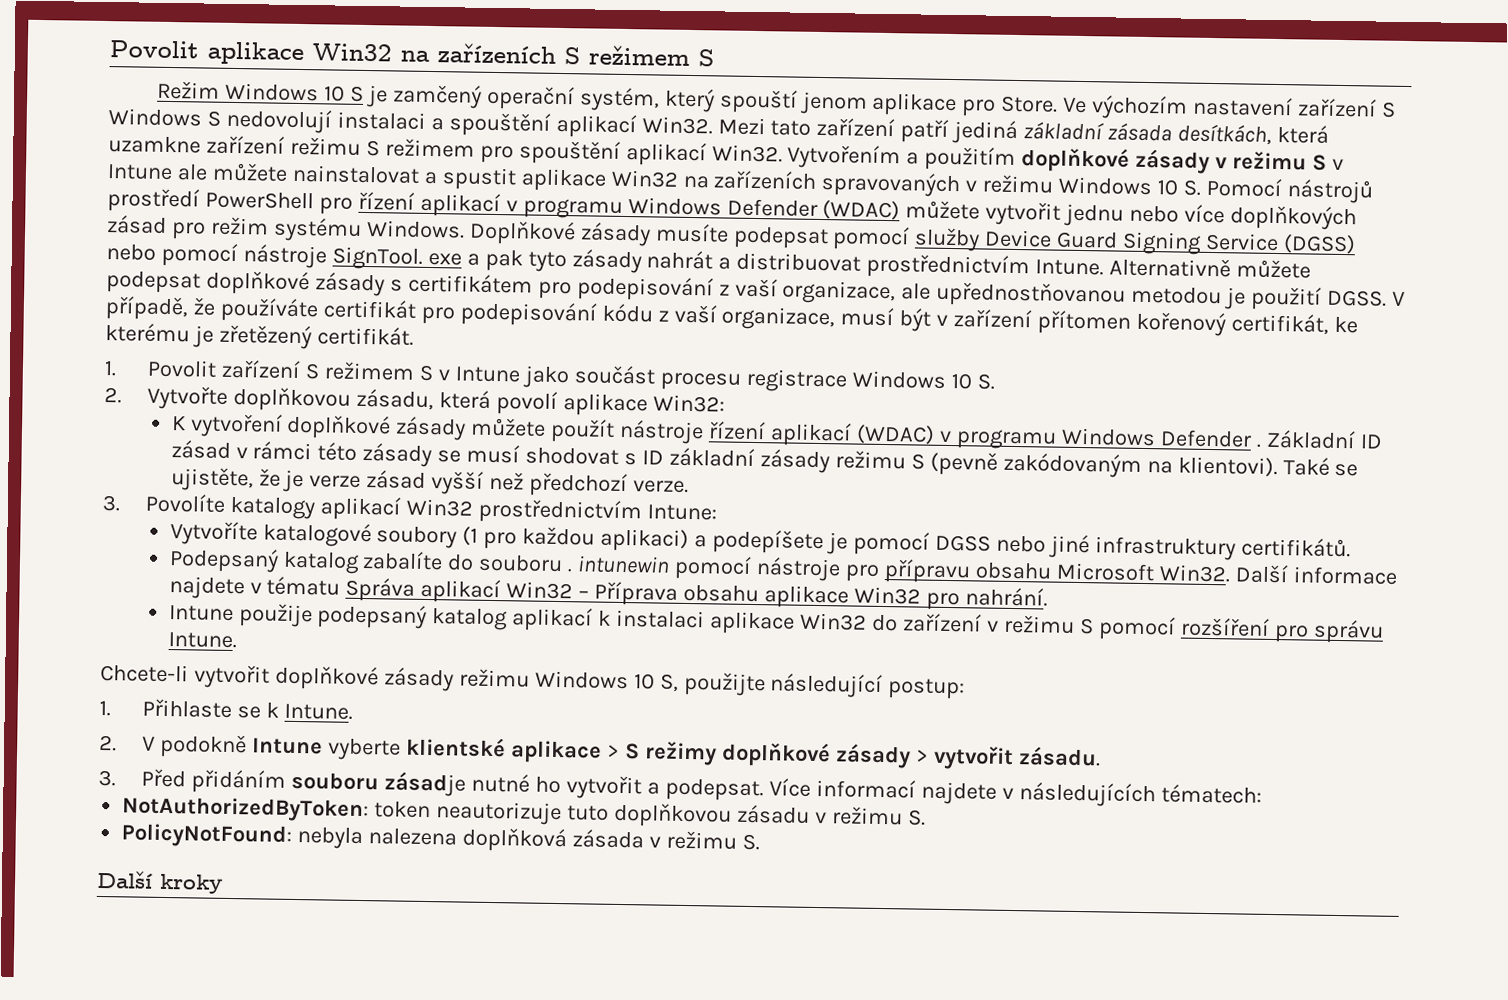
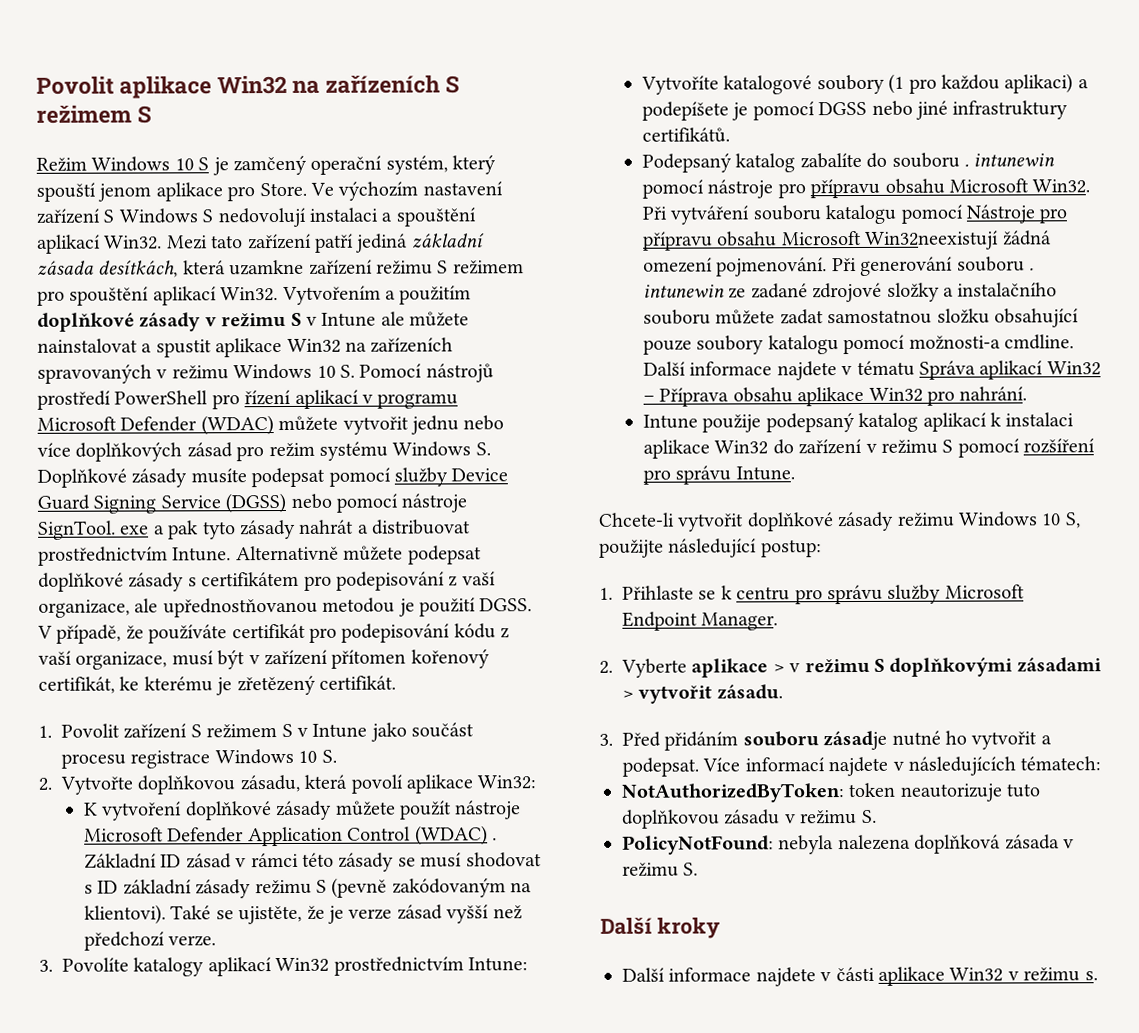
[627,197,722,216] Windows -> [37,416,117,431] Microsoft
[365,220,465,239] Windows. -> [392,441,491,457] Windows S.
[708,421,1252,450] řízení aplikací (WDAC) v programu Windows Defender -> [83,825,488,847] Microsoft Defender Application Control (WDAC)
(1231, 573) none -> [641,204,1068,225] [642,230,1052,251] [642,256,1034,277] [642,282,1058,303] [642,308,1079,328] [642,334,1074,355] Při vytváření souboru katalogu pomocí Nástroje pro přípravu obsahu Microsoft Win32neexistují žádná omezení pojmenování. Při generování souboru . intunewin ze zadané zdrojové složky a instalačního souboru můžete zadat samostatnou složku obsahující pouze soubory katalogu pomocí možnosti-a cmdline.
[284,703,354,720] [99,733,911,769] Intune. // 2. V podokně Intune vyberte klientské aplikace > S režimy doplňkové zásady -> [736,584,1025,605] [622,611,779,631] [599,657,1102,678] centru pro správu služby Microsoft Endpoint Manager. // 2. Vyberte aplikace > v režimu S doplňkovými zásadami
(223, 883) none -> [622,966,1098,987] // Další informace najdete v části aplikace Win32 v režimu s.

